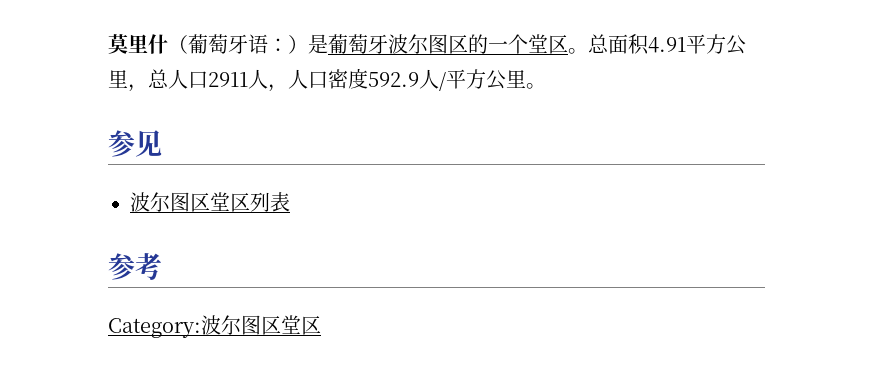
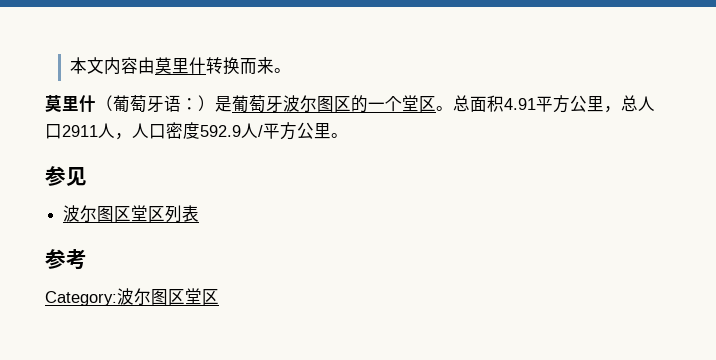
(108, 44) none -> [69,57,291,75] 本文内容由莫里什转换而来。 //

